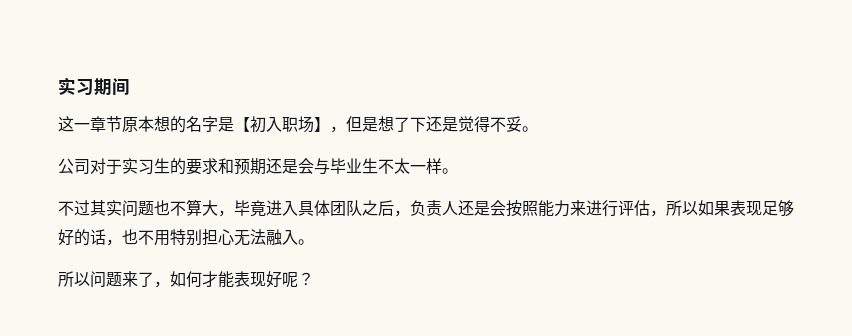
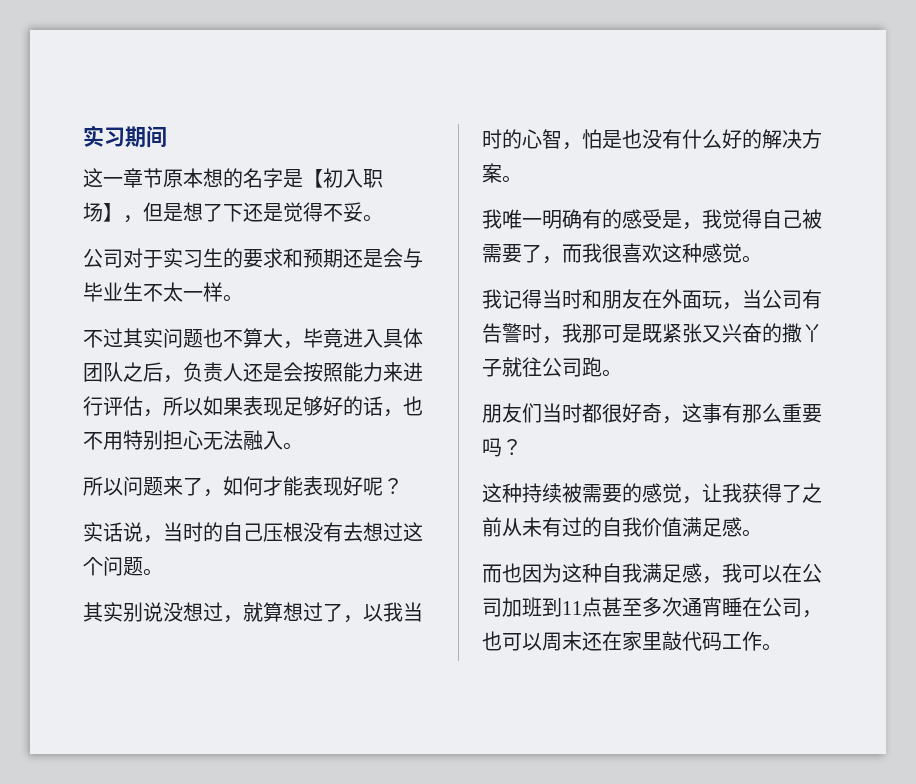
(314, 279) none -> [83,522,423,543] [83,556,163,576] [83,602,423,623] [482,129,822,150] [482,163,522,183] [482,209,822,230] [482,243,762,264] [482,289,822,310] [482,323,822,344] [482,357,622,377] [482,403,822,424] [482,438,522,457] [482,483,822,504] [482,517,762,537] [482,563,822,584] [482,597,822,618] [482,631,782,651] // 实话说，当时的自己压根没有去想过这个问题。 // 其实别说没想过，就算想过了，以我当时的心智，怕是也没有什么好的解决方案。 // 我唯一明确有的感受是，我觉得自己被需要了，而我很喜欢这种感觉。 // 我记得当时和朋友在外面玩，当公司有告警时，我那可是既紧张又兴奋的撒丫子就往公司跑。 // 朋友们当时都很好奇，这事有那么重要吗？ // 这种持续被需要的感觉，让我获得了之前从未有过的自我价值满足感。 // 而也因为这种自我满足感，我可以在公司加班到11点甚至多次通宵睡在公司，也可以周末还在家里敲代码工作。

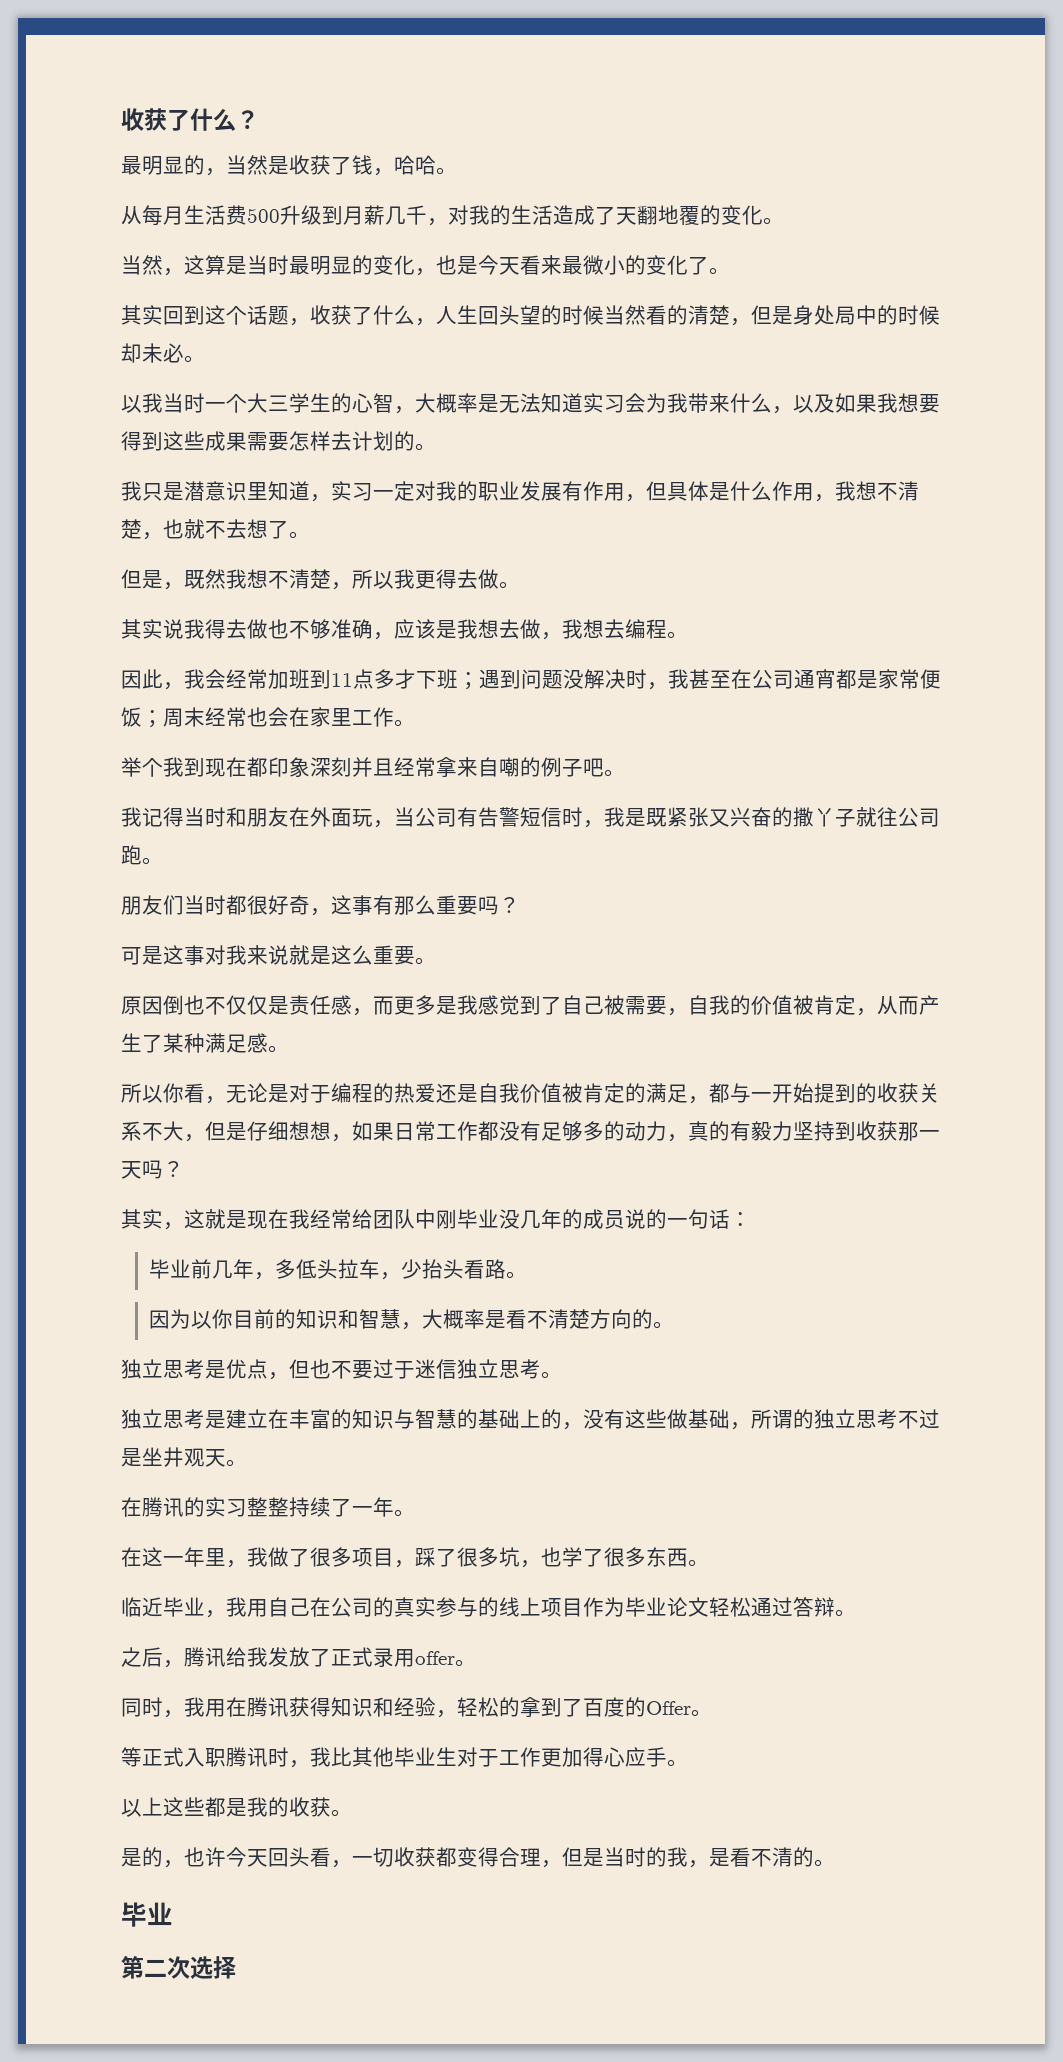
[83,125,167,148] [83,168,383,188] [83,202,383,223] [83,248,423,268] [83,282,243,302] [83,328,423,349] [83,362,423,383] [83,396,423,417] [83,430,303,450] [83,476,403,497] [83,522,423,543] [83,556,163,576] [83,602,423,623] [482,129,822,150] [482,163,522,183] [482,209,822,230] [482,243,742,264] 实习期间 // 这一章节原本想的名字是【初入职场】，但是想了下还是觉得不妥。 // 公司对于实习生的要求和预期还是会与毕业生不太一样。 // 不过其实问题也不算大，毕竟进入具体团队之后，负责人还是会按照能力来进行评估，所以如果表现足够好的话，也不用特别担心无法融入。 // 所以问题来了，如何才能表现好呢？ // 实话说，当时的自己压根没有去想过这个问题。 // 其实别说没想过，就算想过了，以我当时的心智，怕是也没有什么好的解决方案。 // 我唯一明确有的感受是，我觉得自己被需要了，而我很喜欢这种感觉 -> [121,108,259,131] [121,155,457,176] [121,205,784,226] [121,255,730,276] [121,305,940,326] [121,343,205,363] [121,393,940,414] [121,431,436,451] [121,481,919,502] [121,519,310,540] [121,569,520,590] [121,619,688,640] [121,669,941,690] [121,707,415,728] [121,757,604,778] 收获了什么？ // 最明显的，当然是收获了钱，哈哈。 // 从每月生活费500升级到月薪几千，对我的生活造成了天翻地覆的变化。 // 当然，这算是当时最明显的变化，也是今天看来最微小的变化了。 // 其实回到这个话题，收获了什么，人生回头望的时候当然看的清楚，但是身处局中的时候却未必。 // 以我当时一个大三学生的心智，大概率是无法知道实习会为我带来什么，以及如果我想要得到这些成果需要怎样去计划的。 // 我只是潜意识里知道，实习一定对我的职业发展有作用，但具体是什么作用，我想不清楚，也就不去想了。 // 但是，既然我想不清楚，所以我更得去做。 // 其实说我得去做也不够准确，应该是我想去做，我想去编程。 // 因此，我会经常加班到11点多才下班；遇到问题没解决时，我甚至在公司通宵都是家常便饭；周末经常也会在家里工作。 // 举个我到现在都印象深刻并且经常拿来自嘲的例子吧
[522,323,622,344] 时，我那可 -> [520,807,625,828] 短信时，我
[482,483,822,504] [482,517,762,537] [482,563,822,584] [482,597,822,618] [482,631,782,651] 这种持续被需要的感觉，让我获得了之前从未有过的自我价值满足感。 // 而也因为这种自我满足感，我可以在公司加班到11点甚至多次通宵睡在公司，也可以周末还在家里敲代码工作。 -> [121,945,436,965] [121,995,940,1016] [121,1033,289,1053] [121,1083,940,1104] [121,1121,940,1142] [121,1160,184,1179] [121,1209,751,1230] [149,1259,528,1280] [149,1309,675,1330] [121,1359,562,1380] [121,1409,940,1430] [121,1447,247,1467] [121,1497,415,1517] [121,1547,709,1568] [121,1597,856,1618] [121,1647,476,1668] [121,1697,712,1718] [121,1747,688,1768] [121,1797,352,1817] [121,1847,835,1868] [121,1902,173,1927] [121,1956,236,1979] 可是这事对我来说就是这么重要。 // 原因倒也不仅仅是责任感，而更多是我感觉到了自己被需要，自我的价值被肯定，从而产生了某种满足感。 // 所以你看，无论是对于编程的热爱还是自我价值被肯定的满足，都与一开始提到的收获关系不大，但是仔细想想，如果日常工作都没有足够多的动力，真的有毅力坚持到收获那一天吗？ // 其实，这就是现在我经常给团队中刚毕业没几年的成员说的一句话： // 毕业前几年，多低头拉车，少抬头看路。 // 因为以你目前的知识和智慧，大概率是看不清楚方向的。 // 独立思考是优点，但也不要过于迷信独立思考。 // 独立思考是建立在丰富的知识与智慧的基础上的，没有这些做基础，所谓的独立思考不过是坐井观天。 // 在腾讯的实习整整持续了一年。 // 在这一年里，我做了很多项目，踩了很多坑，也学了很多东西。 // 临近毕业，我用自己在公司的真实参与的线上项目作为毕业论文轻松通过答辩。 // 之后，腾讯给我发放了正式录用offer。 // 同时，我用在腾讯获得知识和经验，轻松的拿到了百度的Offer。 // 等正式入职腾讯时，我比其他毕业生对于工作更加得心应手。 // 以上这些都是我的收获。 // 是的，也许今天回头看，一切收获都变得合理，但是当时的我，是看不清的。 // 毕业 // 第二次选择

